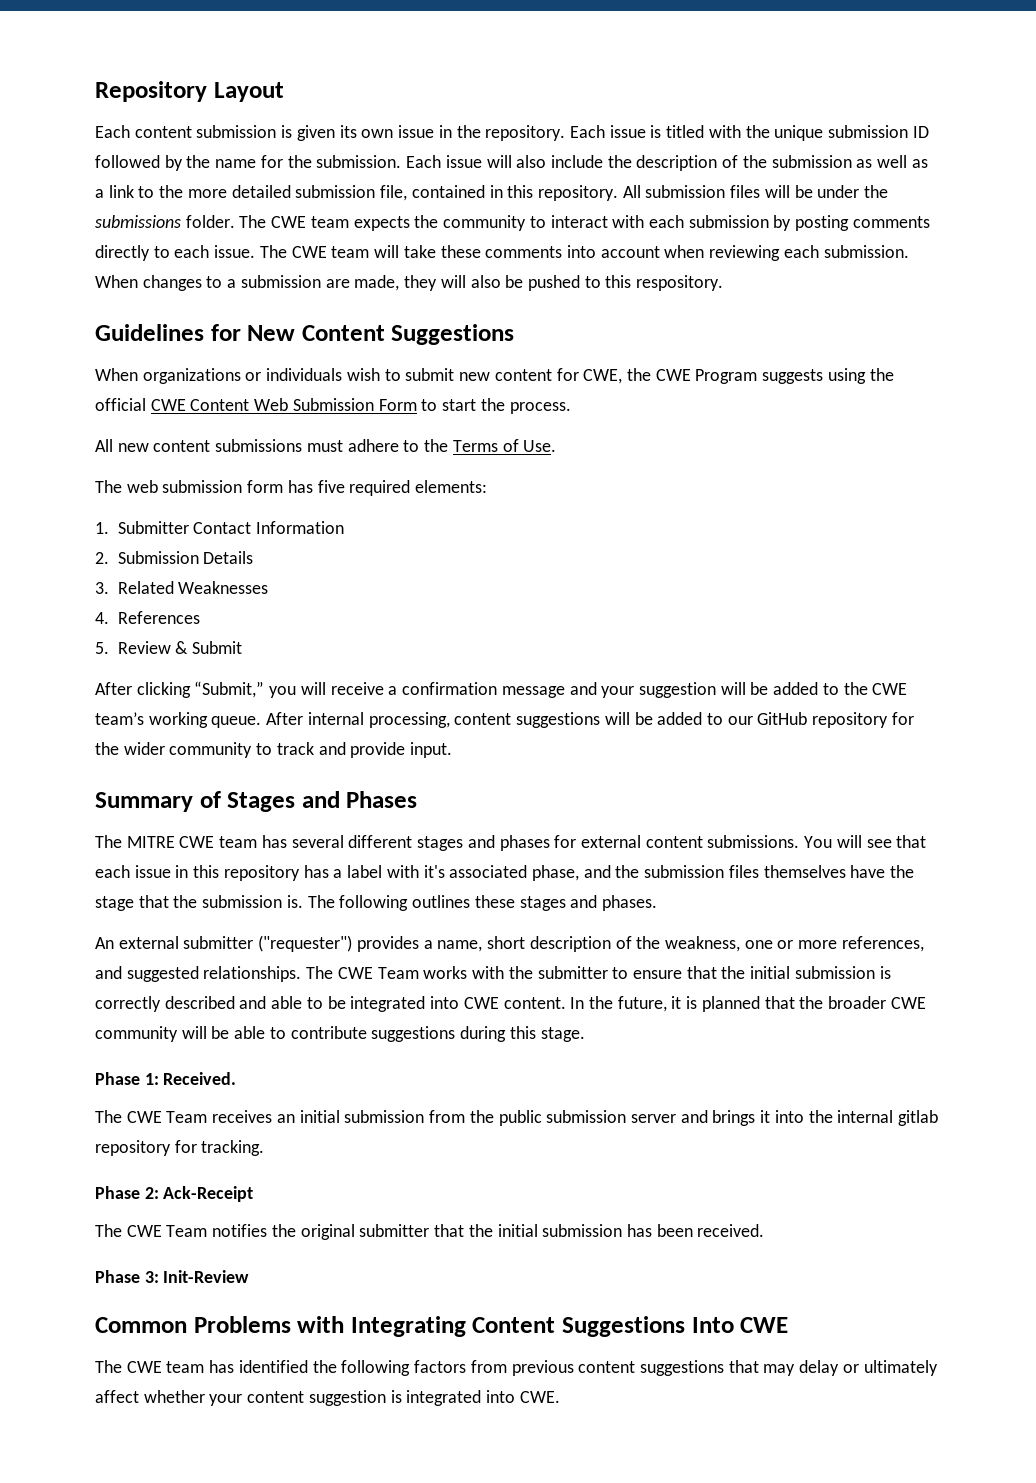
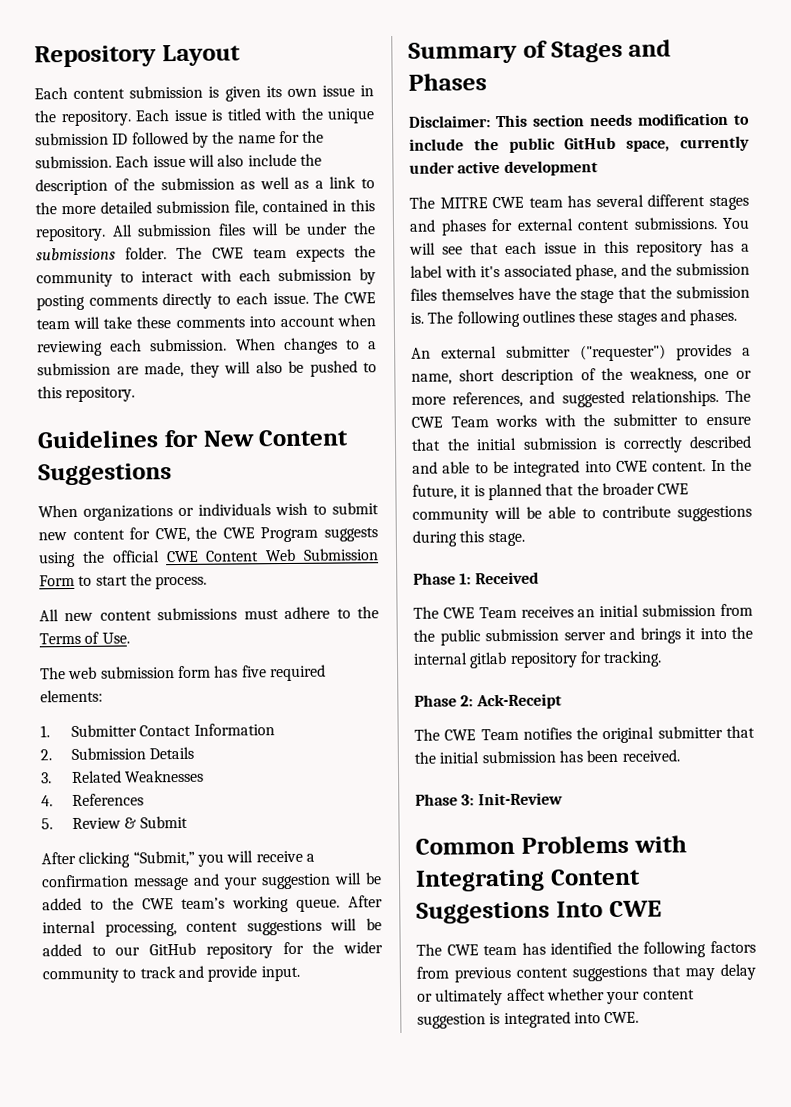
[636,275,724,291] respository. -> [65,386,136,403] repository.
(418, 799) none -> [408,112,750,128] [409,135,750,153] [409,160,598,176] // Disclaimer: This section needs modification to include the public GitHub space, currently under active development
[163,1072,237,1085] Received. -> [474,571,539,585] Received

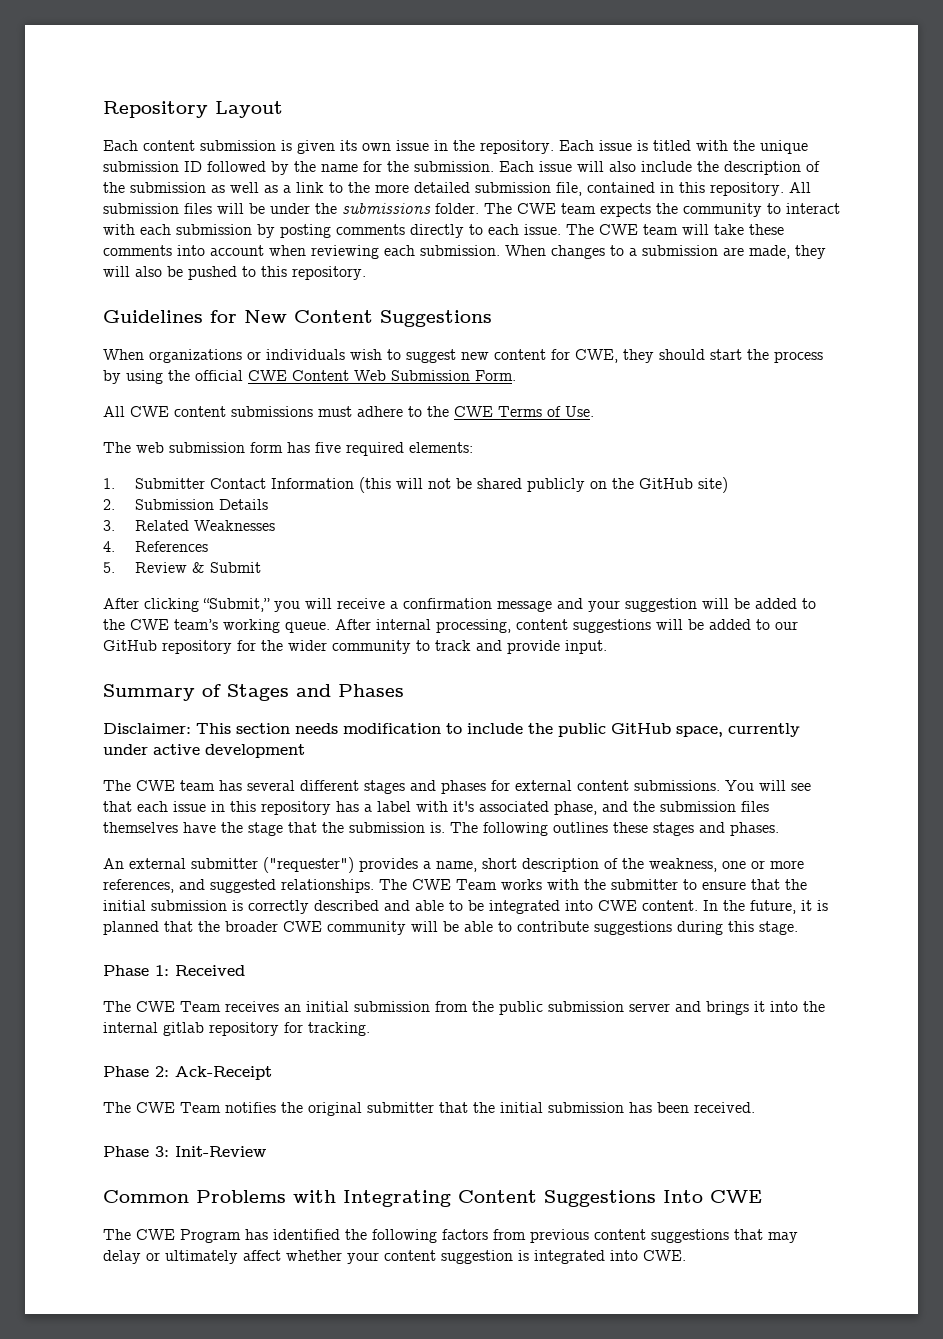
[332,502,379,515] submit -> [406,349,456,363] suggest
[195,526,378,543] the CWE Program suggests -> [623,349,823,363] [103,370,121,384] they should start the process by
[39,573,208,590] [39,609,94,622] Form to start the process. // All new -> [475,370,516,381] [103,406,169,417] Form. // All CWE
(379, 612) none -> [454,406,493,417] CWE
(275, 729) none -> [358,477,728,493] (this will not be shared publicly on the GitHub site)
[439,197,488,209] MITRE -> (131, 785) none
[483,944,518,956] team -> [180,1229,241,1243] Program

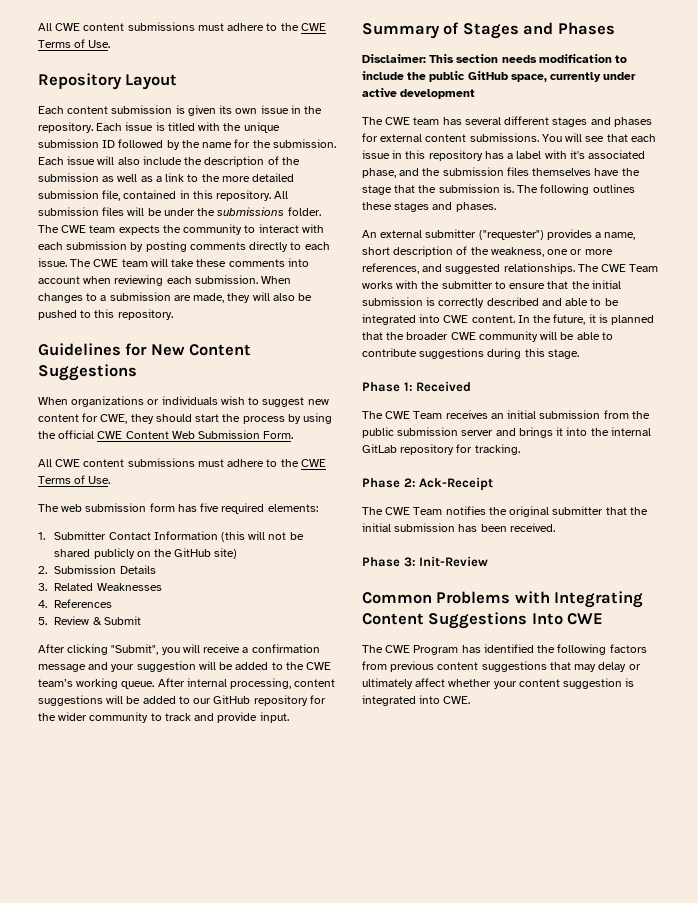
(103, 109) none -> [38,22,326,31] [38,39,111,48] All CWE content submissions must adhere to the CWE Terms of Use. //
[203,598,270,612] “Submit,” -> [111,644,159,655] "Submit",
[163,1022,204,1036] gitlab -> [362,444,397,453] GitLab

